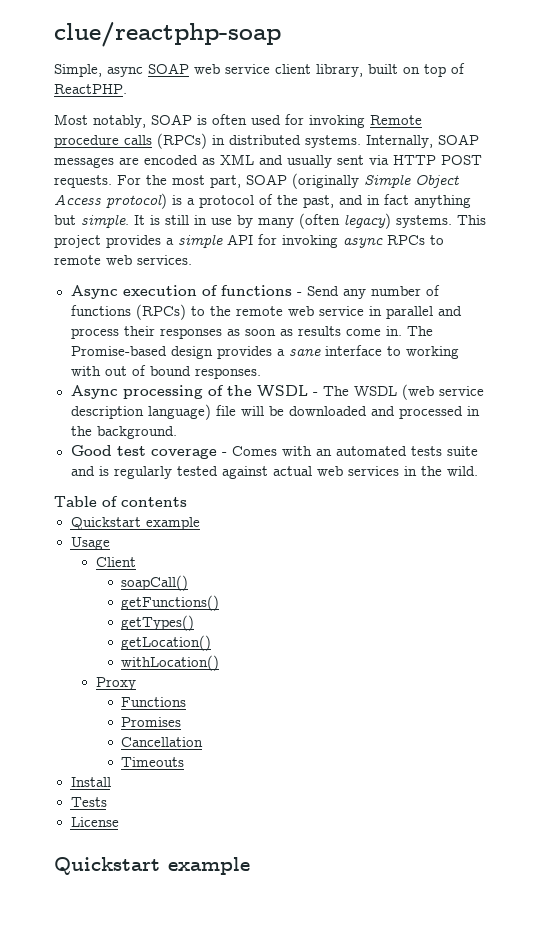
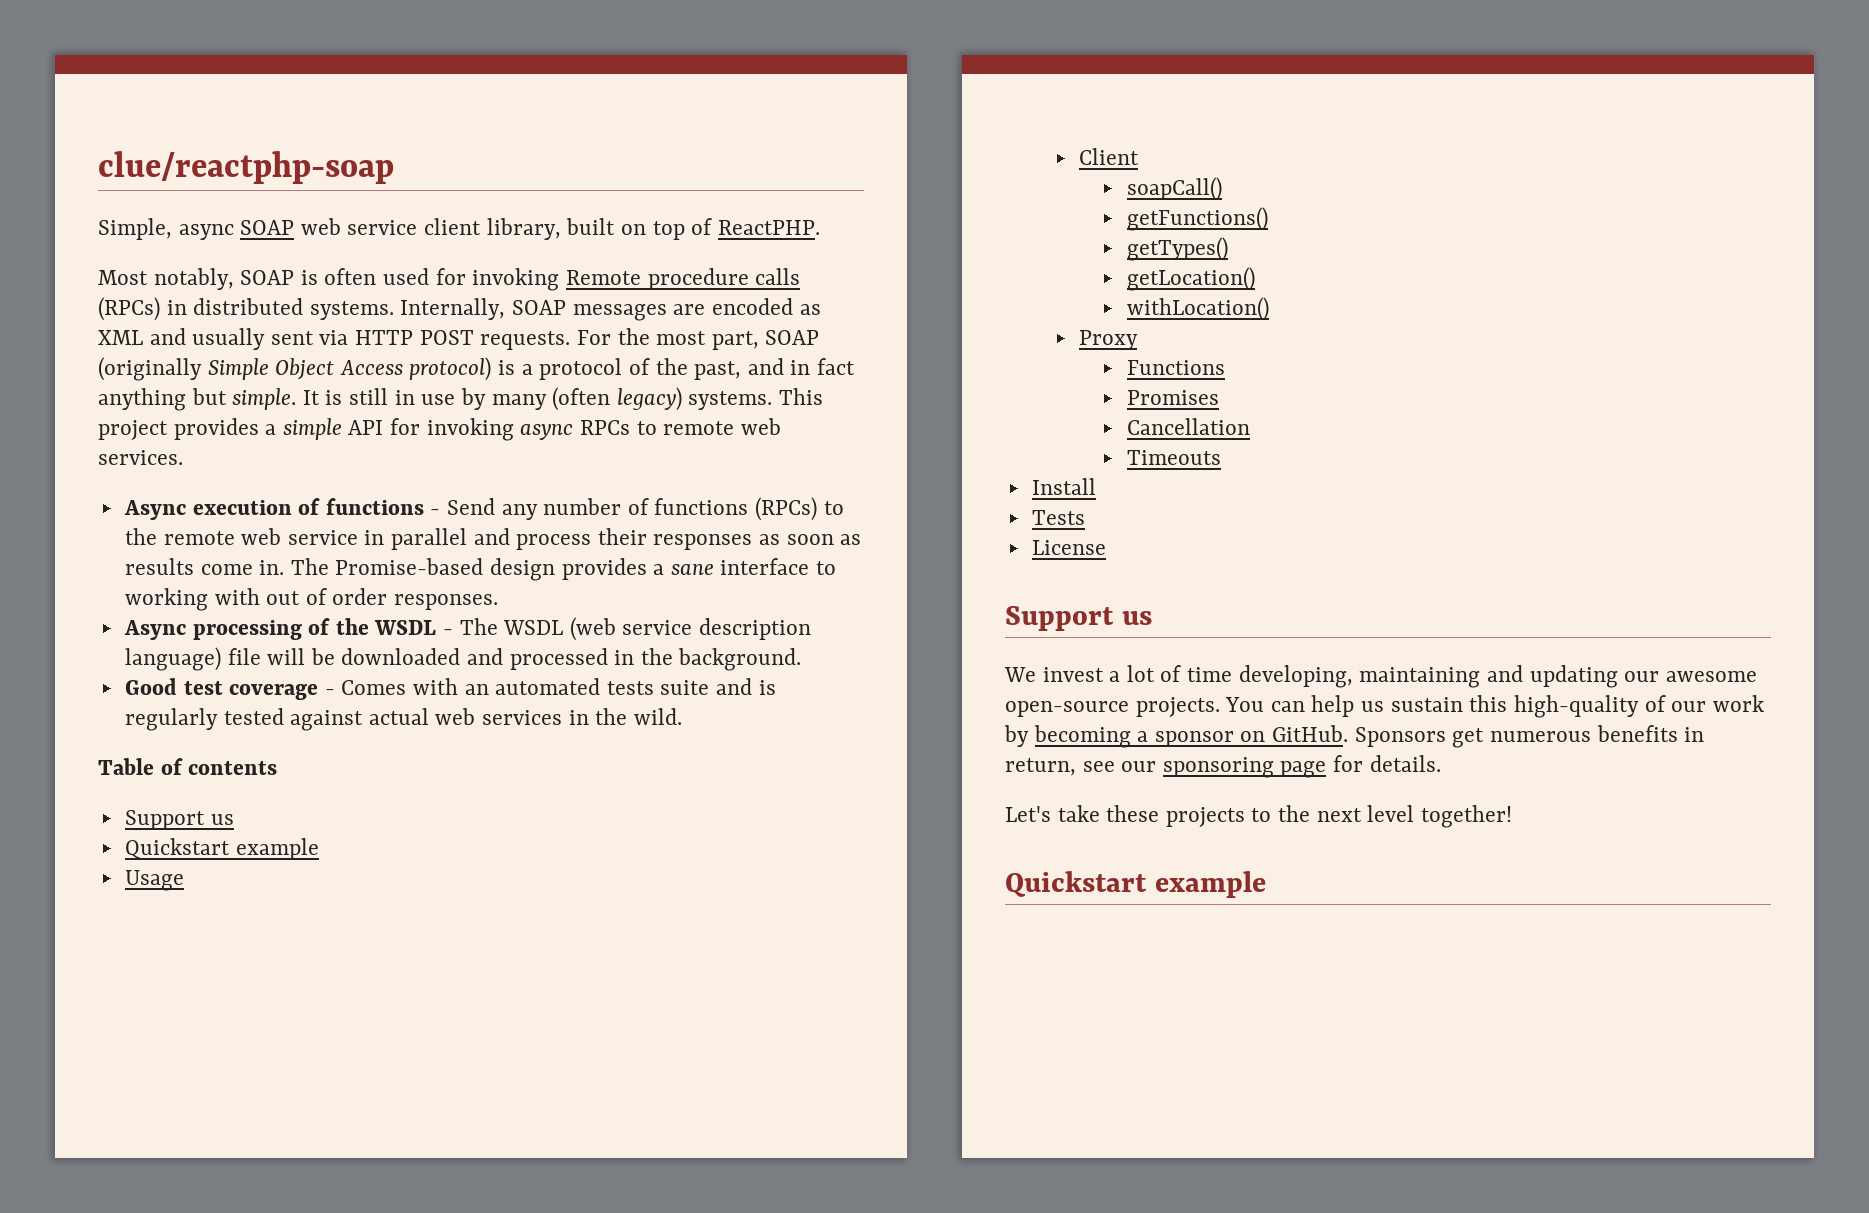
[149,366,191,376] bound -> [332,588,388,605] order
(187, 502) none -> [124,810,234,830] // Support us
(119, 822) none -> [1005,606,1152,631] [1004,665,1757,688] [1005,695,1764,718] [1004,725,1705,748] [1005,755,1441,778] [1005,805,1512,828] // Support us // We invest a lot of time developing, maintaining and updating our awesome open-source projects. You can help us sustain this high-quality of our work by becoming a sponsor on GitHub. Sponsors get numerous benefits in return, see our sponsoring page for details. // Let's take these projects to the next level together!

